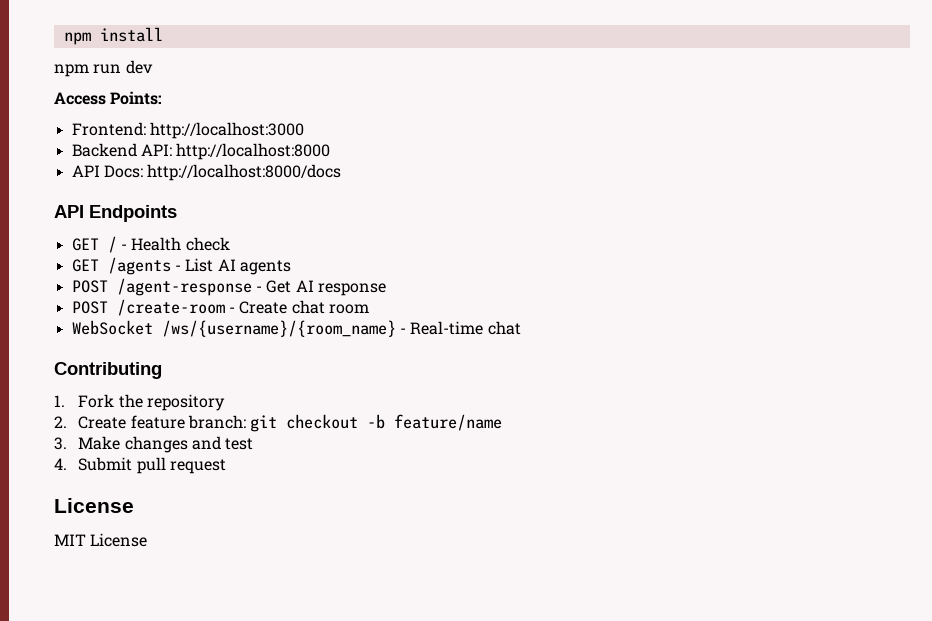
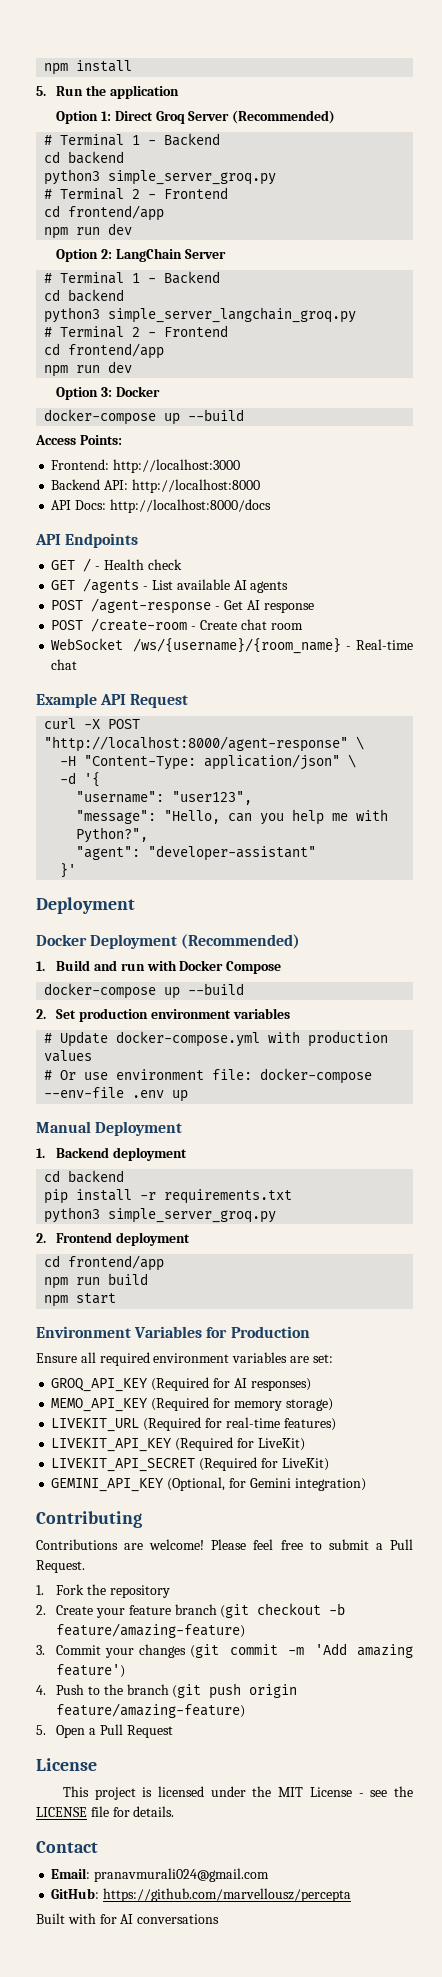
[54,60,153,77] npm run dev -> [36,85,179,99] [56,110,336,124] [44,133,221,146] [44,151,125,164] [44,169,277,185] [44,187,229,200] [44,205,165,221] [44,223,133,239] [56,248,226,262] [44,271,221,284] [44,289,125,302] [44,307,357,323] [44,325,229,338] [44,343,165,359] [44,361,133,377] [56,386,160,400] [44,409,245,425] 5. Run the application // Option 1: Direct Groq Server (Recommended) // # Terminal 1 - Backend // cd backend // python3 simple_server_groq.py // # Terminal 2 - Frontend // cd frontend/app // npm run dev // Option 2: LangChain Server // # Terminal 1 - Backend // cd backend // python3 simple_server_langchain_groq.py // # Terminal 2 - Frontend // cd frontend/app // npm run dev // Option 3: Docker // docker-compose up --build
(214, 265) none -> [176,579,230,590] available
[54,362,162,379] Contributing -> [36,693,189,708] [44,718,141,729] [44,736,365,752] [60,754,357,770] [60,772,101,787] [76,791,253,805] [76,809,389,825] [76,827,149,843] [76,845,317,861] [60,863,77,878] [36,897,135,914] [36,934,301,949] [36,960,282,974] [44,983,245,999] [36,1008,290,1022] [44,1031,389,1047] [44,1050,93,1062] [44,1068,373,1084] [44,1087,189,1102] [36,1121,183,1136] [36,1147,187,1161] [44,1170,125,1183] [44,1189,293,1204] [44,1207,277,1223] [36,1232,190,1246] [44,1255,165,1271] [44,1273,149,1289] [44,1293,117,1307] [36,1326,310,1338] [36,1352,333,1366] [51,1377,311,1392] [51,1397,333,1412] [51,1417,336,1432] [51,1437,305,1452] [51,1457,329,1472] [51,1477,366,1492] [36,1511,142,1528] [36,1539,413,1550] [36,1560,85,1573] Example API Request // curl -X POST "http://localhost:8000/agent-response" \ // -H "Content-Type: application/json" \ // -d '{ // "username": "user123", // "message": "Hello, can you help me with Python?", // "agent": "developer-assistant" // }' // Deployment // Docker Deployment (Recommended) // 1. Build and run with Docker Compose // docker-compose up --build // 2. Set production environment variables // # Update docker-compose.yml with production values // # Or use environment file: docker-compose --env-file .env up // Manual Deployment // 1. Backend deployment // cd backend // pip install -r requirements.txt // python3 simple_server_groq.py // 2. Frontend deployment // cd frontend/app // npm run build // npm start // Environment Variables for Production // Ensure all required environment variables are set: // GROQ_API_KEY (Required for AI responses) // MEMO_API_KEY (Required for memory storage) // LIVEKIT_URL (Required for real-time features) // LIVEKIT_API_KEY (Required for LiveKit) // LIVEKIT_API_SECRET (Required for LiveKit) // GEMINI_API_KEY (Optional, for Gemini integration) // Contributing // Contributions are welcome! Please feel free to submit a Pull Request.
[130,415,278,432] feature branch: git -> [95,1604,250,1618] your feature branch (git
[394,414,503,431] feature/name -> [56,1623,246,1638] feature/amazing-feature)
[78,436,254,453] [54,457,227,474] [54,498,134,513] [54,533,148,547] Make changes and test // 4. Submit pull request // License // MIT License -> [56,1643,413,1658] [56,1664,126,1678] [36,1683,298,1699] [56,1703,246,1718] [36,1724,173,1738] [36,1758,97,1771] [62,1786,413,1800] [36,1806,175,1817] [36,1841,98,1853] [51,1868,270,1882] [51,1888,352,1902] [36,1913,220,1924] Commit your changes (git commit -m 'Add amazing feature') // 4. Push to the branch (git push origin feature/amazing-feature) // 5. Open a Pull Request // License // This project is licensed under the MIT License - see the LICENSE file for details. // Contact // Email: pranavmurali024@gmail.com // GitHub: https://github.com/marvellousz/percepta // Built with for AI conversations

